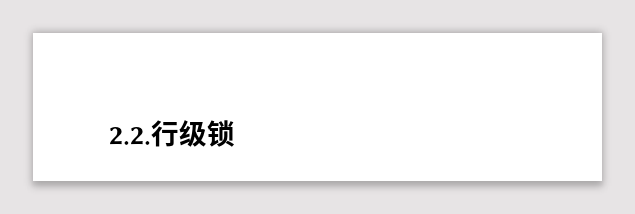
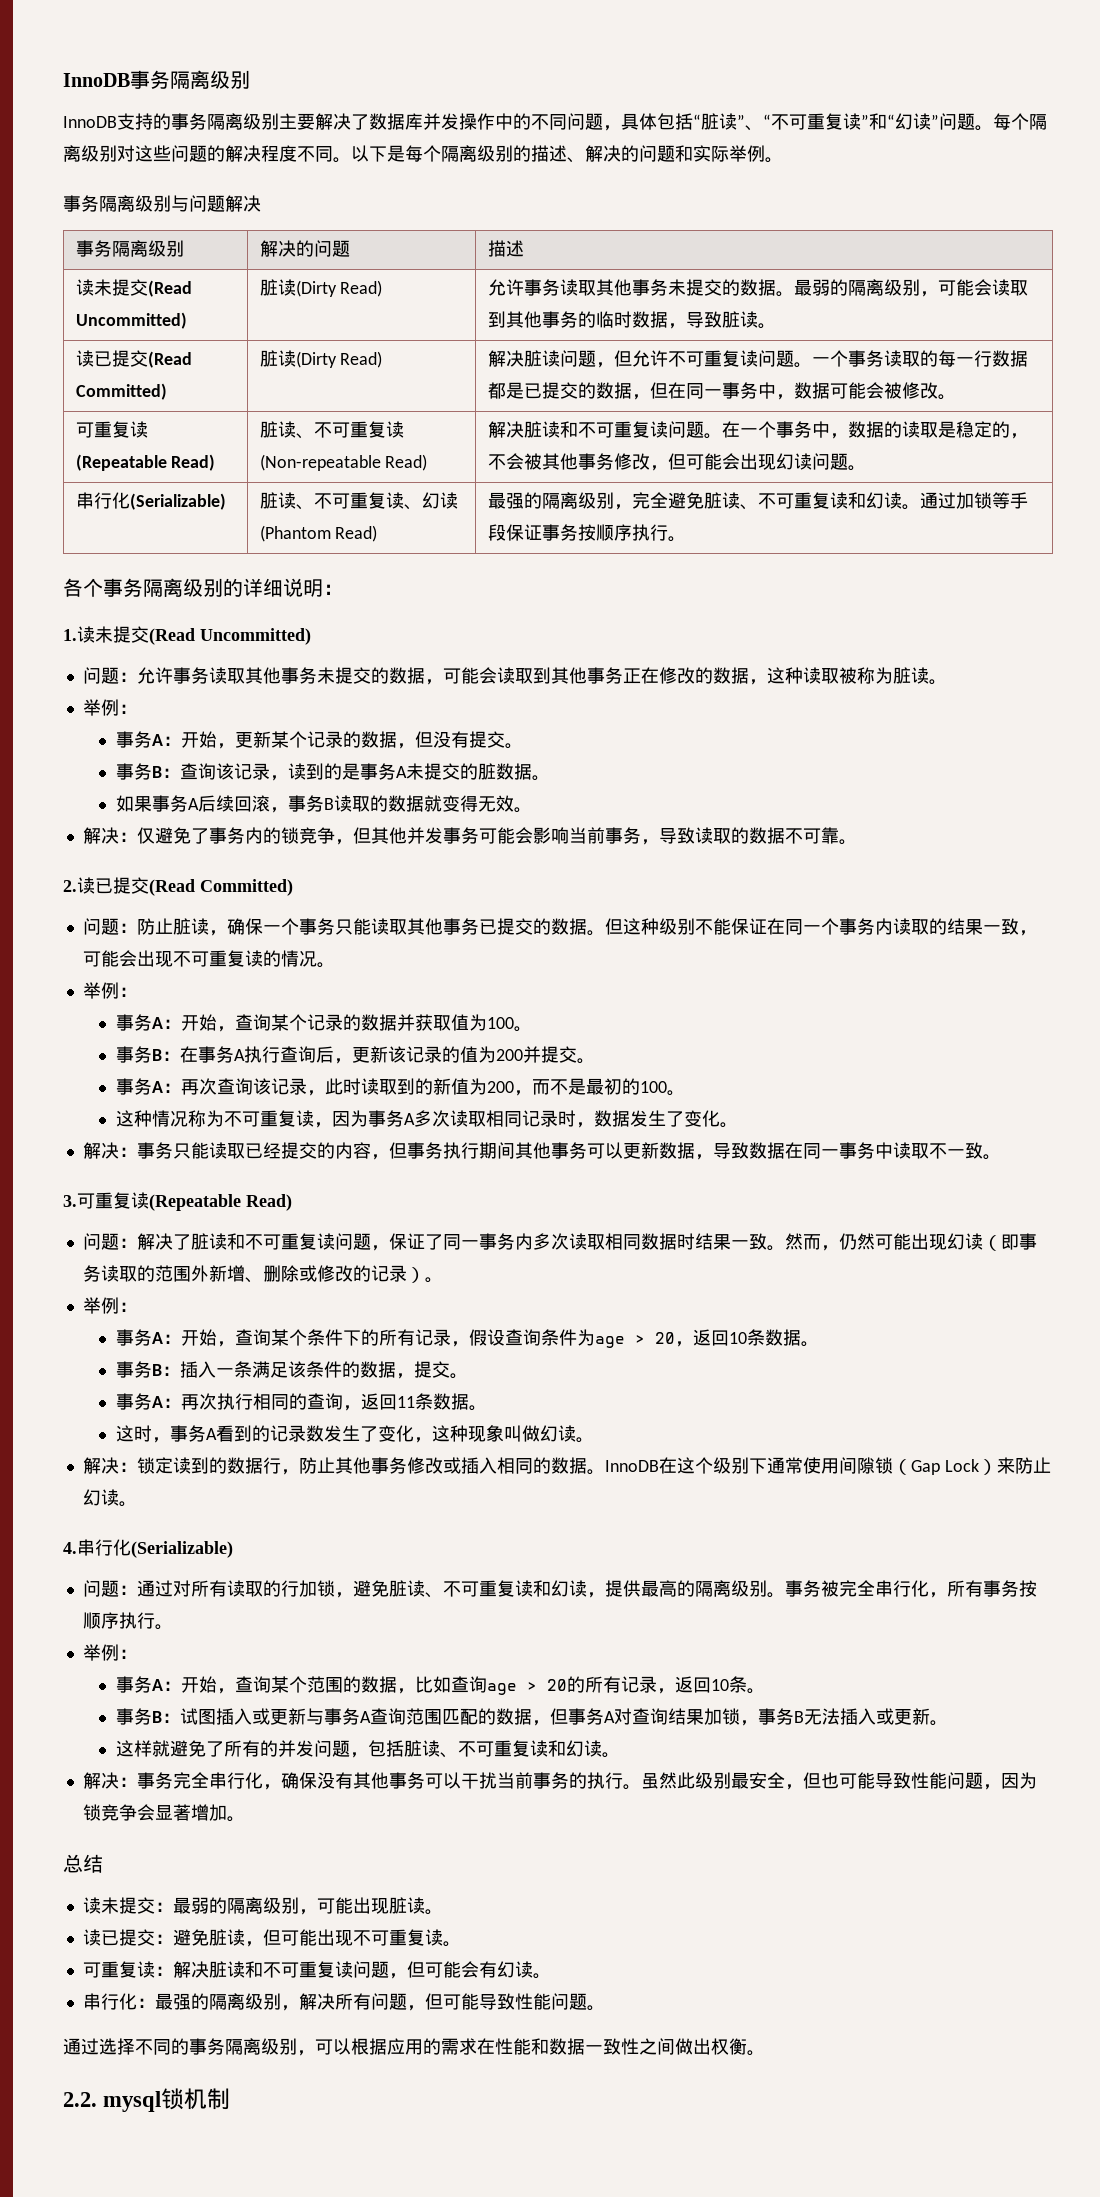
[109,120,235,147] 2.2.行级锁 -> [63,70,250,89] [63,113,1047,131] [63,145,783,163] [63,195,261,212] [75,240,184,257] [259,240,350,257] [487,240,524,257] [75,279,192,297] [75,312,187,329] [259,279,383,297] [487,279,1028,297] [487,311,776,329] [75,350,192,368] [75,383,167,400] [259,350,383,368] [487,350,1028,368] [487,382,956,400] [75,421,148,438] [75,454,216,471] [259,421,404,439] [259,454,428,471] [487,421,1028,439] [487,453,866,471] [75,492,226,510] [259,492,458,510] [259,525,378,542] [487,492,1028,510] [487,524,686,542] [63,578,343,597] [63,626,311,645] [82,667,947,685] [82,699,137,716] [115,731,523,749] [115,763,550,781] [115,795,532,813] [82,827,857,845] [63,877,293,896] [82,918,1037,936] [82,950,335,968] [82,982,137,999] [115,1014,532,1032] [115,1046,595,1064] [115,1078,685,1096] [115,1110,738,1128] [82,1142,1001,1160] [63,1192,292,1211] [82,1233,1037,1251] [82,1265,443,1283] [82,1297,137,1314] [115,1329,819,1348] [115,1361,468,1379] [115,1393,487,1411] [115,1425,594,1443] [82,1457,1051,1475] [82,1489,137,1507] [63,1539,233,1558] [82,1580,1037,1598] [82,1612,173,1630] [82,1644,137,1661] [115,1676,765,1695] [115,1708,948,1726] [115,1740,620,1758] [82,1772,1037,1790] [82,1804,245,1822] [63,1854,103,1873] [82,1897,443,1915] [82,1929,461,1947] [82,1961,551,1979] [82,1993,605,2011] [63,2038,765,2056] [63,2088,231,2112] InnoDB事务隔离级别 // InnoDB支持的事务隔离级别主要解决了数据库并发操作中的不同问题，具体包括“脏读”、“不可重复读”和“幻读”问题。每个隔离级别对这些问题的解决程度不同。以下是每个隔离级别的描述、解决的问题和实际举例。 // 事务隔离级别与问题解决 // 事务隔离级别 | 解决的问题 | 描述 // 读未提交(Read Uncommitted) | 脏读(Dirty Read) | 允许事务读取其他事务未提交的数据。最弱的隔离级别，可能会读取到其他事务的临时数据，导致脏读。 // 读已提交(Read Committed) | 脏读(Dirty Read) | 解决脏读问题，但允许不可重复读问题。一个事务读取的每一行数据都是已提交的数据，但在同一事务中，数据可能会被修改。 // 可重复读(Repeatable Read) | 脏读、不可重复读(Non-repeatable Read) | 解决脏读和不可重复读问题。在一个事务中，数据的读取是稳定的，不会被其他事务修改，但可能会出现幻读问题。 // 串行化(Serializable) | 脏读、不可重复读、幻读(Phantom Read) | 最强的隔离级别，完全避免脏读、不可重复读和幻读。通过加锁等手段保证事务按顺序执行。 // 各个事务隔离级别的详细说明： // 1.读未提交(Read Uncommitted) // 问题：允许事务读取其他事务未提交的数据，可能会读取到其他事务正在修改的数据，这种读取被称为脏读。 // 举例： // 事务A：开始，更新某个记录的数据，但没有提交。 // 事务B：查询该记录，读到的是事务A未提交的脏数据。 // 如果事务A后续回滚，事务B读取的数据就变得无效。 // 解决：仅避免了事务内的锁竞争，但其他并发事务可能会影响当前事务，导致读取的数据不可靠。 // 2.读已提交(Read Committed) // 问题：防止脏读，确保一个事务只能读取其他事务已提交的数据。但这种级别不能保证在同一个事务内读取的结果一致，可能会出现不可重复读的情况。 // 举例： // 事务A：开始，查询某个记录的数据并获取值为100。 // 事务B：在事务A执行查询后，更新该记录的值为200并提交。 // 事务A：再次查询该记录，此时读取到的新值为200，而不是最初的100。 // 这种情况称为不可重复读，因为事务A多次读取相同记录时，数据发生了变化。 // 解决：事务只能读取已经提交的内容，但事务执行期间其他事务可以更新数据，导致数据在同一事务中读取不一致。 // 3.可重复读(Repeatable Read) // 问题：解决了脏读和不可重复读问题，保证了同一事务内多次读取相同数据时结果一致。然而，仍然可能出现幻读（即事务读取的范围外新增、删除或修改的记录）。 // 举例： // 事务A：开始，查询某个条件下的所有记录，假设查询条件为age > 20，返回10条数据。 // 事务B：插入一条满足该条件的数据，提交。 // 事务A：再次执行相同的查询，返回11条数据。 // 这时，事务A看到的记录数发生了变化，这种现象叫做幻读。 // 解决：锁定读到的数据行，防止其他事务修改或插入相同的数据。InnoDB在这个级别下通常使用间隙锁（Gap Lock）来防止幻读。 // 4.串行化(Serializable) // 问题：通过对所有读取的行加锁，避免脏读、不可重复读和幻读，提供最高的隔离级别。事务被完全串行化，所有事务按顺序执行。 // 举例： // 事务A：开始，查询某个范围的数据，比如查询age > 20的所有记录，返回10条。 // 事务B：试图插入或更新与事务A查询范围匹配的数据，但事务A对查询结果加锁，事务B无法插入或更新。 // 这样就避免了所有的并发问题，包括脏读、不可重复读和幻读。 // 解决：事务完全串行化，确保没有其他事务可以干扰当前事务的执行。虽然此级别最安全，但也可能导致性能问题，因为锁竞争会显著增加。 // 总结 // 读未提交：最弱的隔离级别，可能出现脏读。 // 读已提交：避免脏读，但可能出现不可重复读。 // 可重复读：解决脏读和不可重复读问题，但可能会有幻读。 // 串行化：最强的隔离级别，解决所有问题，但可能导致性能问题。 // 通过选择不同的事务隔离级别，可以根据应用的需求在性能和数据一致性之间做出权衡。 // 2.2. mysql锁机制

